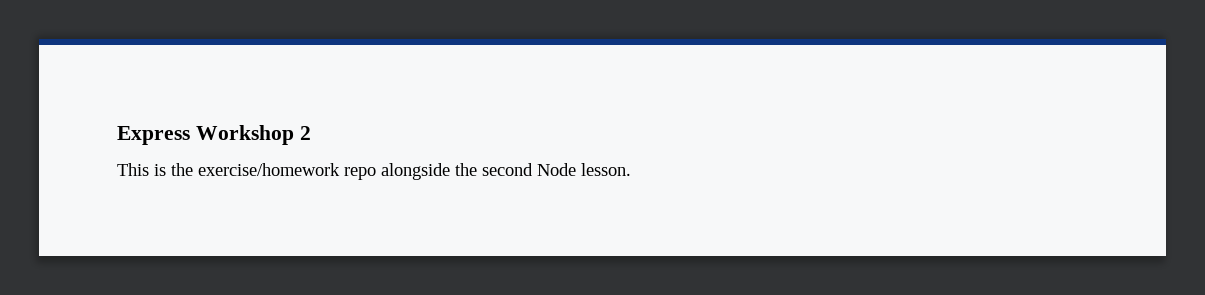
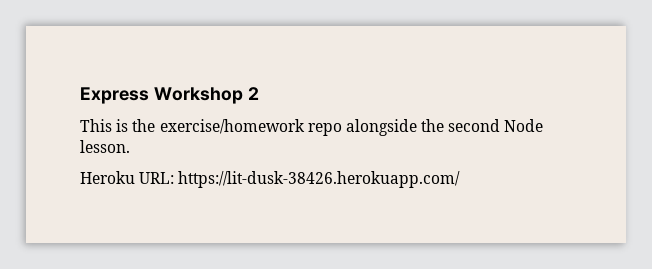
(631, 169) none -> [80,171,461,188] // Heroku URL: https://lit-dusk-38426.herokuapp.com/

